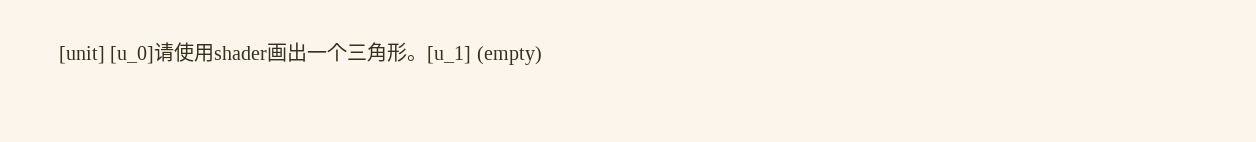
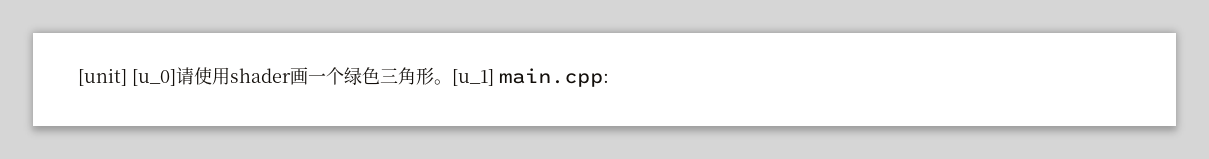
[287,42,348,62] 出一个 -> [308,67,380,85] 一个绿色
[476,46,542,65] (empty) -> [499,68,609,87] main.cpp:

